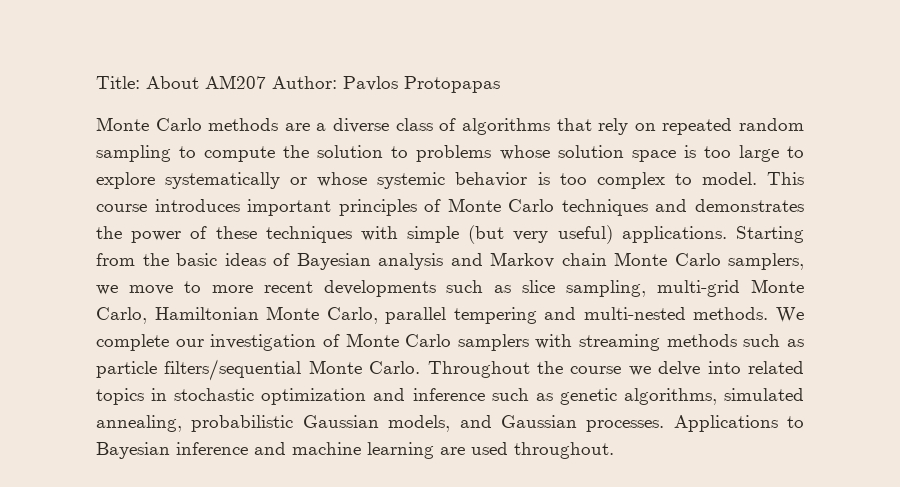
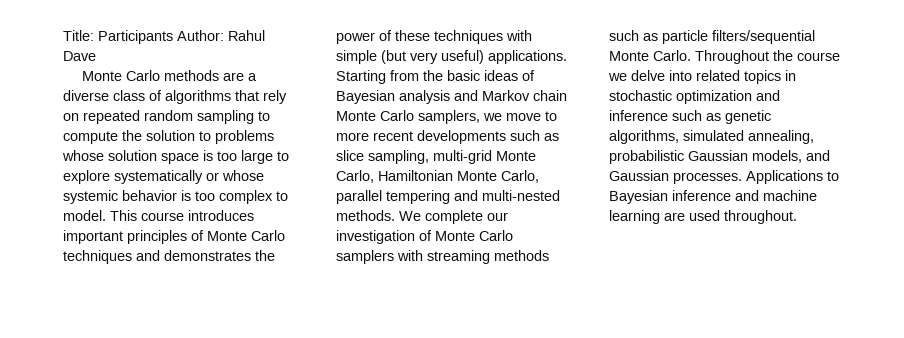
[146,75,500,93] About AM207 Author: Pavlos Protopapas -> [98,30,265,44] [63,51,96,61] Participants Author: Rahul Dave

